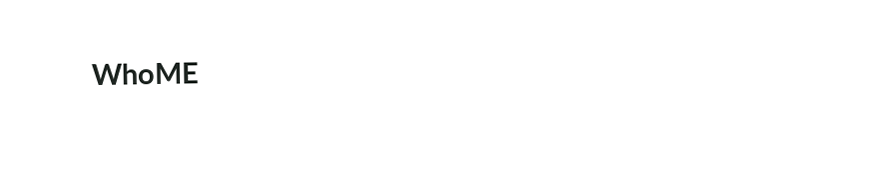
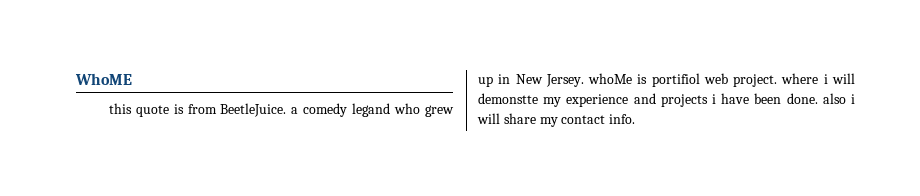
(199, 74) none -> [108,103,455,117] [478,73,855,87] [478,93,855,107] [477,113,636,127] // this quote is from BeetleJuice. a comedy legand who grew up in New Jersey. whoMe is portifiol web project. where i will demonstte my experience and projects i have been done. also i will share my contact info.

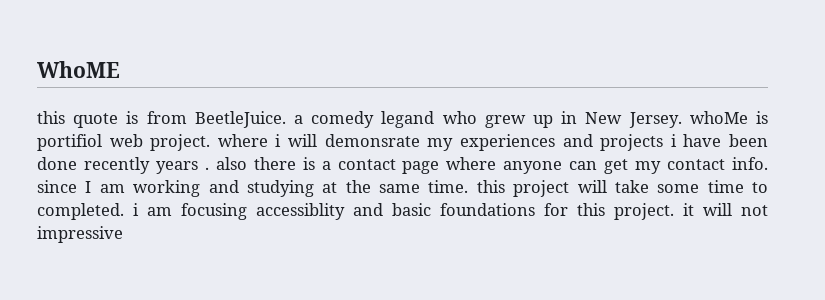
[478,93,629,107] demonstte my experience -> [324,134,555,151] demonsrate my experiences
[786,93,855,104] [477,113,636,127] done. also i will share my contact info. -> [37,157,768,174] [37,180,768,197] [37,203,768,220] [37,226,123,243] done recently years . also there is a contact page where anyone can get my contact info. since I am working and studying at the same time. this project will take some time to completed. i am focusing accessiblity and basic foundations for this project. it will not impressive

